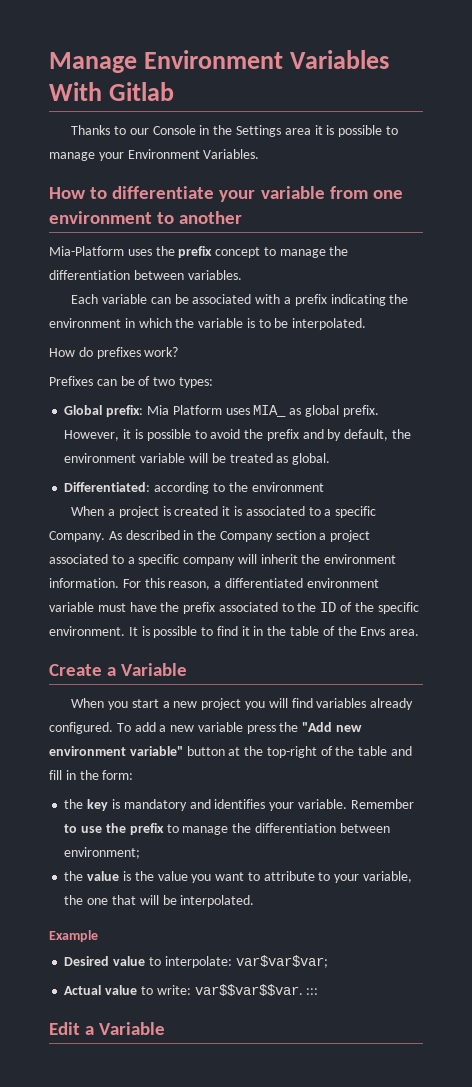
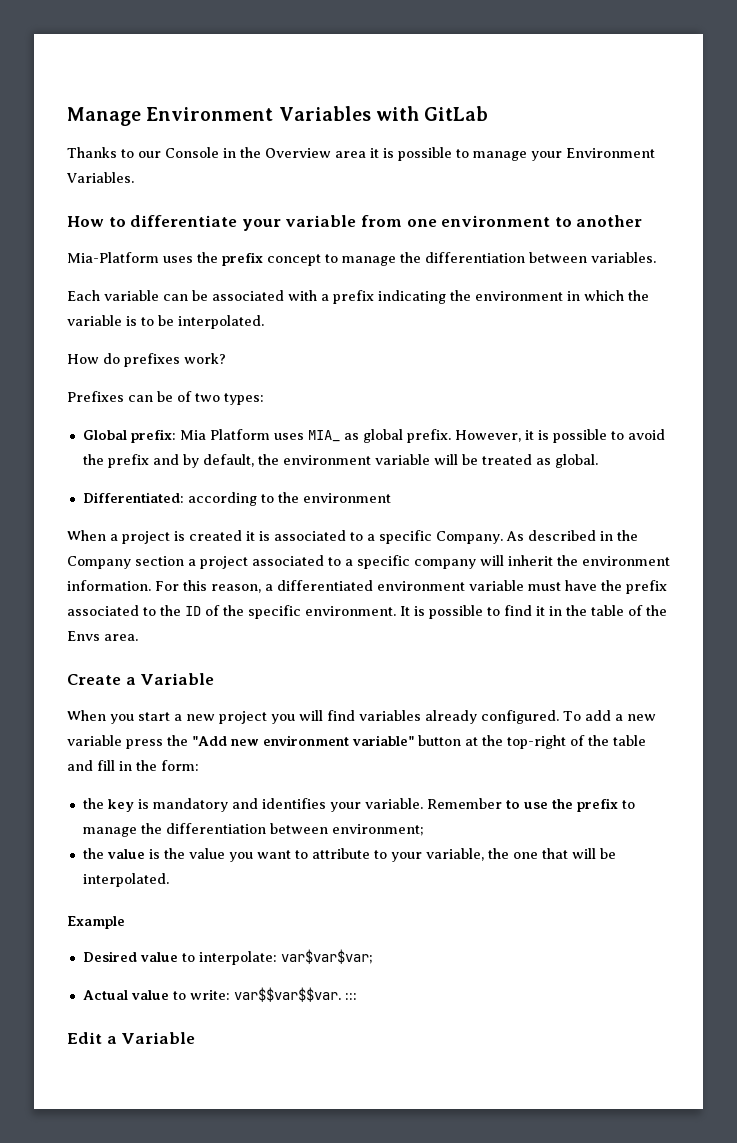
[49,82,174,101] With Gitlab -> [375,106,489,121] with GitLab
[235,125,281,137] Settings -> [265,148,331,158] Overview

